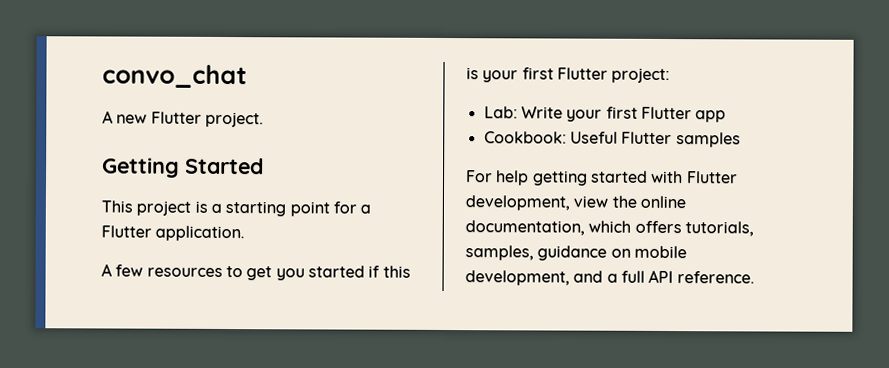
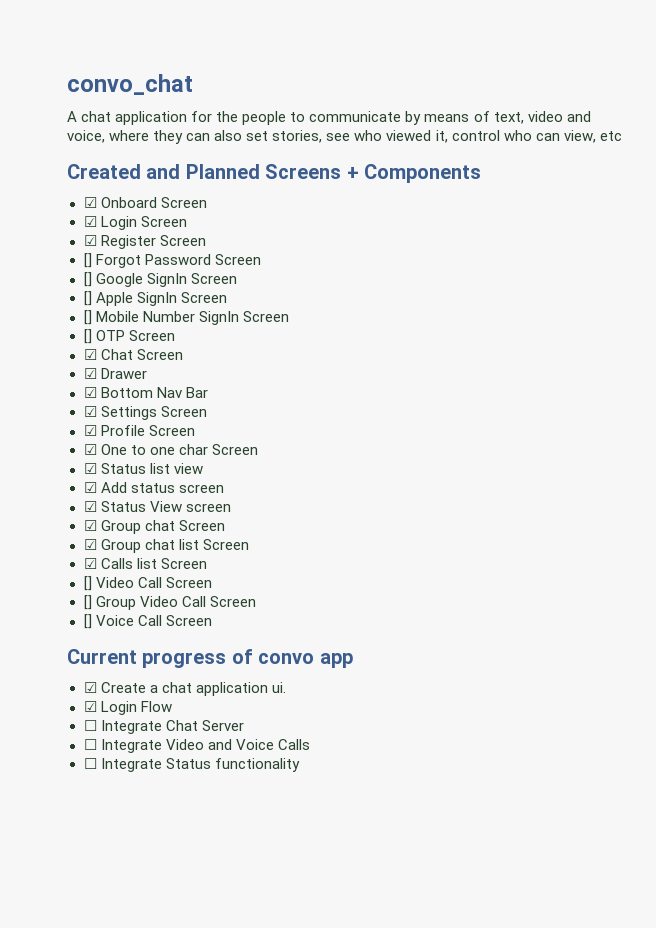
[116,111,264,128] [102,157,264,178] [101,200,372,217] [101,225,246,242] [101,263,411,281] [466,67,671,84] [483,106,727,123] [483,131,741,148] [466,170,738,186] [465,195,686,211] [465,220,754,237] [465,245,687,261] [465,269,755,286] new Flutter project. // Getting Started // This project is a starting point for a Flutter application. // A few resources to get you started if this is your first Flutter project: // Lab: Write your first Flutter app // Cookbook: Useful Flutter samples // For help getting started with Flutter development, view the online documentation, which offers tutorials, samples, guidance on mobile development, and a full API reference. -> [81,111,591,125] [67,130,622,144] [67,164,481,183] [83,197,207,208] [83,216,187,230] [83,235,206,249] [83,253,261,268] [83,272,237,287] [83,291,227,306] [83,310,289,325] [83,329,175,344] [83,349,183,360] [83,368,147,379] [83,387,208,398] [83,406,207,420] [83,425,195,436] [83,444,258,455] [83,463,203,474] [83,482,224,493] [83,501,231,512] [83,520,225,534] [83,539,249,553] [83,558,207,569] [83,576,212,591] [83,595,256,610] [83,614,212,629] [67,649,353,668] [83,682,286,696] [83,701,172,715] [83,720,244,734] [83,739,310,753] [83,758,300,772] chat application for the people to communicate by means of text, video and voice, where they can also set stories, see who viewed it, control who can view, etc // Created and Planned Screens + Components // ☑ Onboard Screen // ☑ Login Screen // ☑ Register Screen // [] Forgot Password Screen // [] Google SignIn Screen // [] Apple SignIn Screen // [] Mobile Number SignIn Screen // [] OTP Screen // ☑ Chat Screen // ☑ Drawer // ☑ Bottom Nav Bar // ☑ Settings Screen // ☑ Profile Screen // ☑ One to one char Screen // ☑ Status list view // ☑ Add status screen // ☑ Status View screen // ☑ Group chat Screen // ☑ Group chat list Screen // ☑ Calls list Screen // [] Video Call Screen // [] Group Video Call Screen // [] Voice Call Screen // Current progress of convo app // ☑ Create a chat application ui. // ☑ Login Flow // ☐ Integrate Chat Server // ☐ Integrate Video and Voice Calls // ☐ Integrate Status functionality

